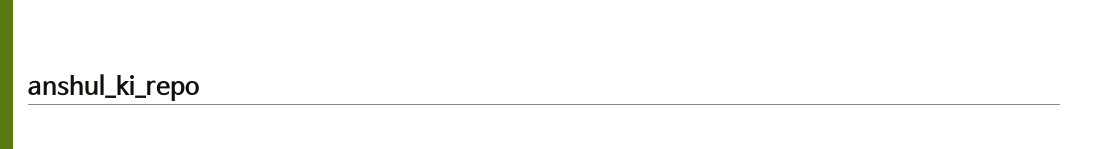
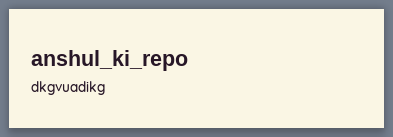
(199, 87) none -> [31,81,105,95] // dkgvuadikg

